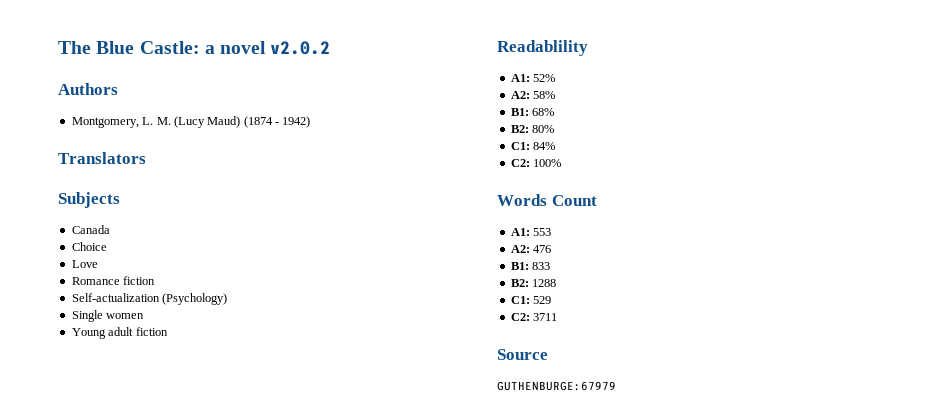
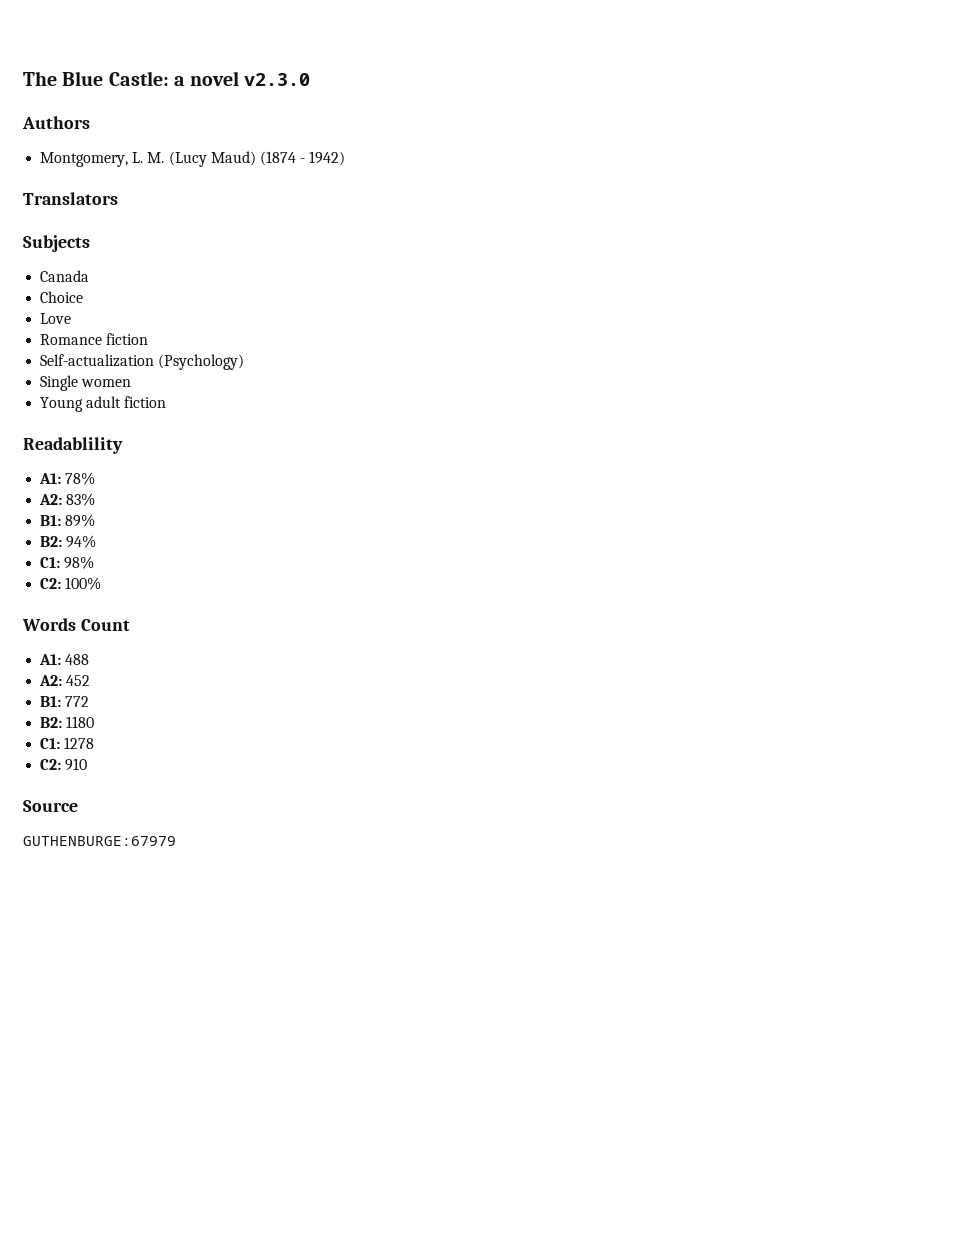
[270,41,331,55] v2.0.2 -> [244,73,311,86] v2.3.0
[533,74,556,82] [510,91,556,99] [510,108,555,116] [510,125,555,133] [510,142,556,150] 52% // A2: 58% // B1: 68% // B2: 80% // C1: 84% -> [65,472,96,485] [39,493,96,506] [40,514,96,527] [40,535,97,548] [40,556,95,569] 78% // A2: 83% // B1: 89% // B2: 94% // C1: 98%
[533,228,552,236] [510,245,552,253] [510,262,551,270] [510,279,557,287] [510,296,552,304] [510,313,558,321] 553 // A2: 476 // B1: 833 // B2: 1288 // C1: 529 // C2: 3711 -> [65,654,90,665] [39,675,91,686] [40,696,90,707] [40,716,95,728] [40,737,95,749] [40,758,88,771] 488 // A2: 452 // B1: 772 // B2: 1180 // C1: 1278 // C2: 910

